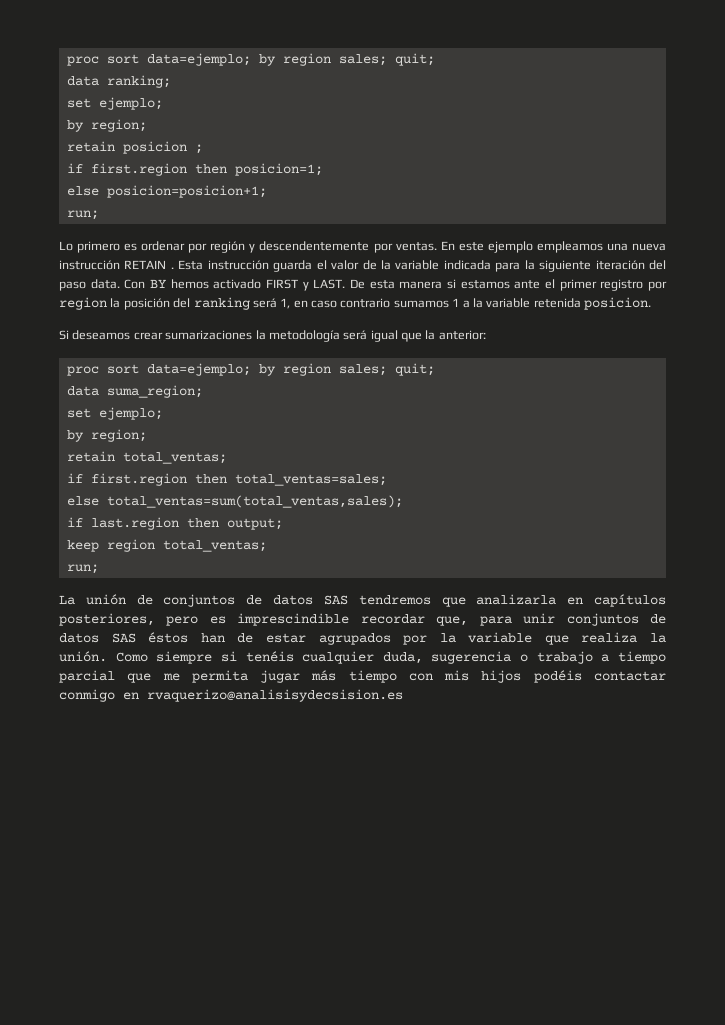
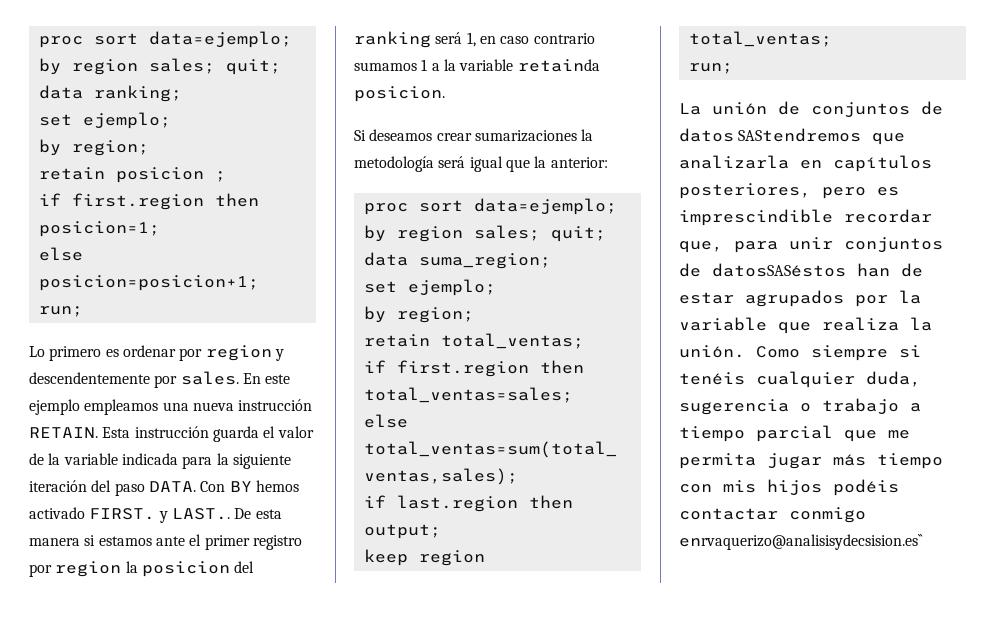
[210,241,246,253] región -> [205,345,272,361] region
[395,242,437,251] ventas. -> [180,371,239,385] sales.
[124,260,174,269] RETAIN . -> [29,427,98,438] RETAIN.
[90,279,120,289] data. -> [148,481,196,492] DATA.
[266,279,346,291] FIRST y LAST. -> [89,508,230,523] FIRST. y LAST..
[123,298,170,310] posición -> [141,561,230,577] posicion
[533,298,581,308] retenida -> [517,59,600,72] retainda
[323,595,431,605] SAS tendremos -> [738,128,862,142] SAStendremos
[59,632,189,643] datos SAS éstos -> [712,263,846,277] datosSASéstos
[123,689,403,702] en rvaquerizo@analisisydecsision.es -> [679,534,923,550] enrvaquerizo@analisisydecsision.es``

